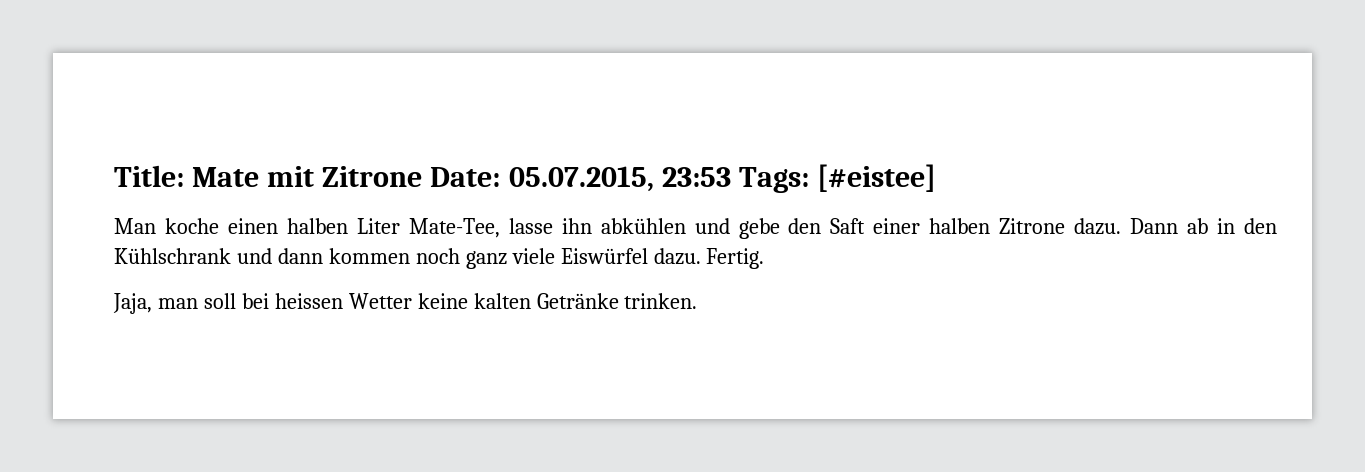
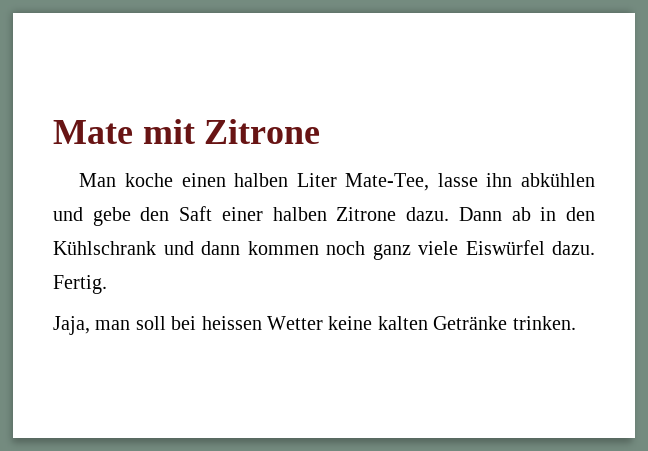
[114,165,184,187] Title: -> (53, 132) none
[430,164,936,193] Date: 05.07.2015, 23:53 Tags: [#eistee] -> (321, 131) none

